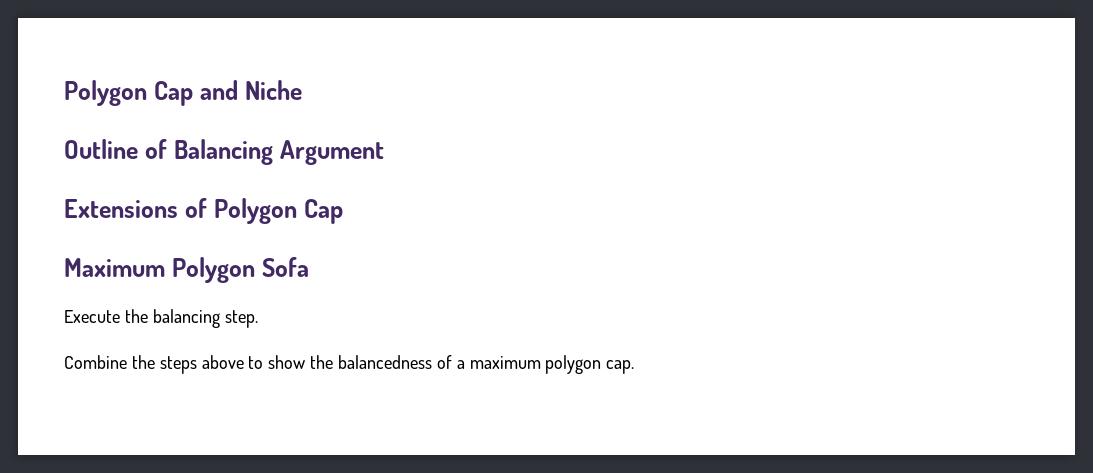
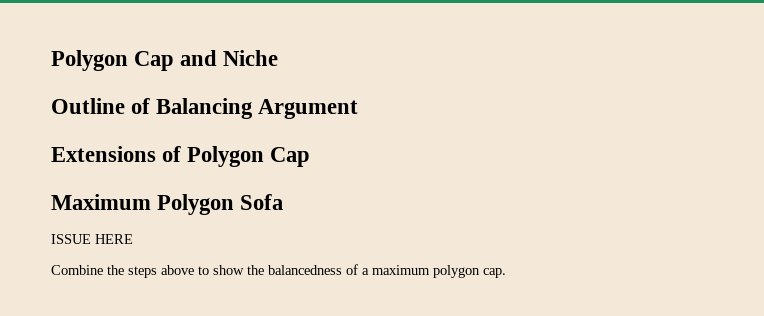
[64,309,258,328] Execute the balancing step. -> [51,234,133,244] ISSUE HERE

